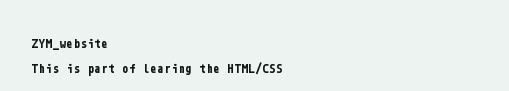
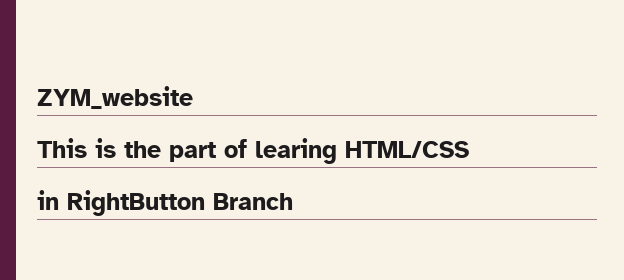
(80, 68) none -> [124,141,161,158] the
[199,64,220,73] the -> (337, 151) none
(283, 68) none -> [37,190,293,216] // in RightButton Branch

